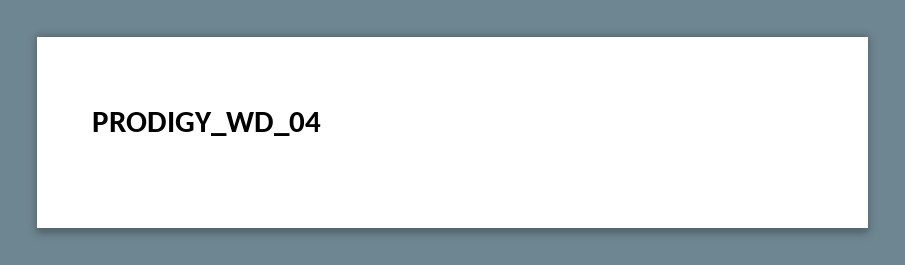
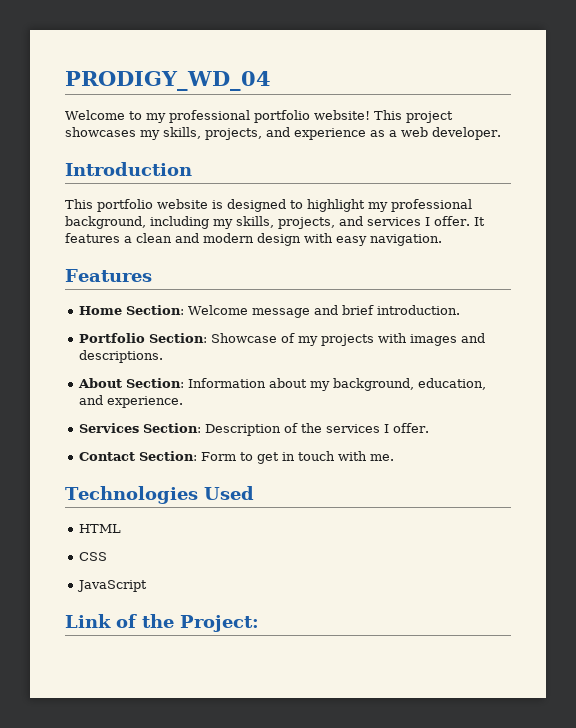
(321, 124) none -> [65,110,453,123] [65,127,501,140] [65,162,192,176] [65,199,472,212] [65,216,485,229] [65,233,442,246] [65,269,152,282] [79,305,461,318] [79,333,486,346] [79,350,164,363] [78,378,487,391] [79,395,184,408] [79,423,430,436] [79,451,395,464] [65,486,254,504] [79,524,122,533] [79,552,108,561] [77,580,148,592] [65,614,259,632] // Welcome to my professional portfolio website! This project showcases my skills, projects, and experience as a web developer. // Introduction // This portfolio website is designed to highlight my professional background, including my skills, projects, and services I offer. It features a clean and modern design with easy navigation. // Features // Home Section: Welcome message and brief introduction. // Portfolio Section: Showcase of my projects with images and descriptions. // About Section: Information about my background, education, and experience. // Services Section: Description of the services I offer. // Contact Section: Form to get in touch with me. // Technologies Used // HTML // CSS // JavaScript // Link of the Project:

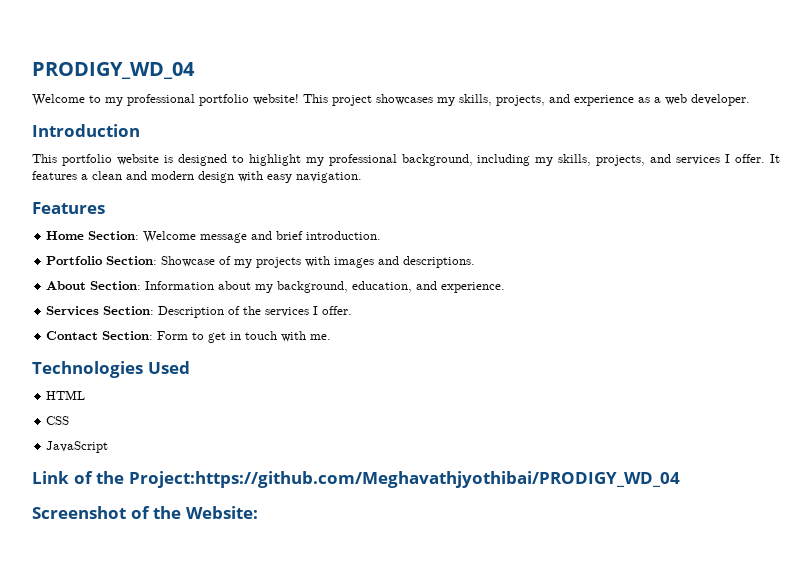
[180,615,259,632] Project: -> [128,471,680,488] [32,506,258,519] Project:https://github.com/Meghavathjyothibai/PRODIGY_WD_04 // Screenshot of the Website:

